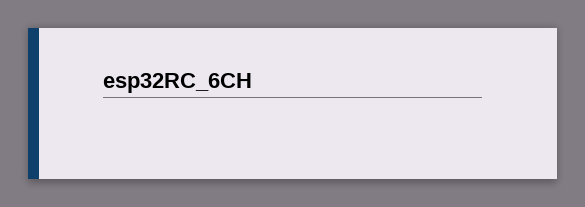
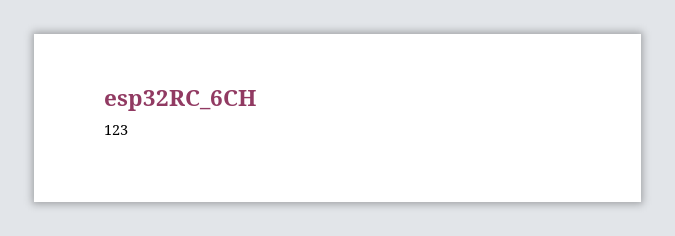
(252, 83) none -> [104,125,128,135] // 123

